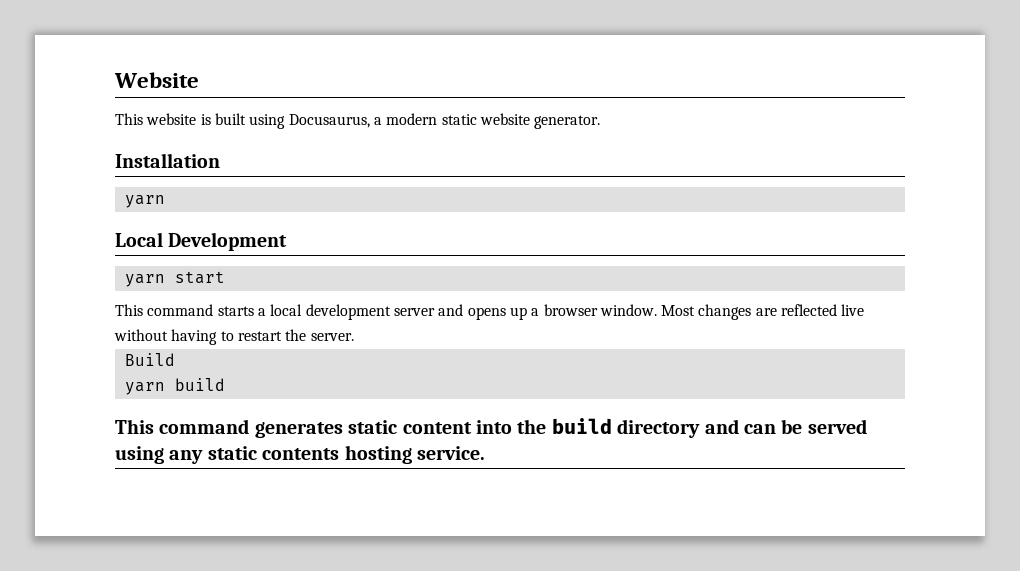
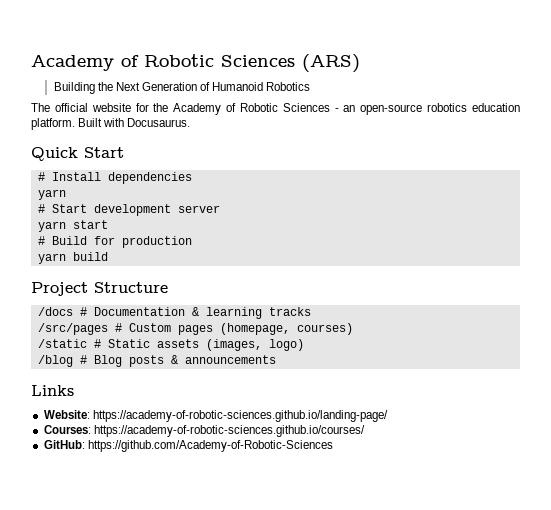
[114,72,199,88] [115,113,601,129] [115,153,220,168] [124,195,165,208] [115,232,288,251] [124,271,225,287] [115,304,865,320] [114,329,354,345] Website // This website is built using Docusaurus, a modern static website generator. // Installation // yarn // Local Development // yarn start // This command starts a local development server and opens up a browser window. Most changes are reflected live without having to restart the server. // -> [31,54,360,73] [53,82,311,94] [31,103,520,115] [31,118,191,130] [31,147,124,161] [37,172,192,184] [37,189,66,200] [37,204,220,216] [37,220,108,232] [37,236,45,245] Academy of Robotic Sciences (ARS) // Building the Next Generation of Humanoid Robotics // The official website for the Academy of Robotic Sciences - an open-source robotics education platform. Built with Docusaurus. // Quick Start // # Install dependencies // yarn // # Start development server // yarn start // #
(175, 359) none -> [93,236,192,248] for production
[115,418,867,438] [115,445,485,464] This command generates static content into the build directory and can be served using any static contents hosting service. -> [31,282,168,296] [37,307,311,319] [37,323,353,335] [37,339,304,351] [37,355,276,367] [31,385,74,396] [43,410,388,422] [43,425,365,437] [43,440,333,452] Project Structure // /docs # Documentation & learning tracks // /src/pages # Custom pages (homepage, courses) // /static # Static assets (images, logo) // /blog # Blog posts & announcements // Links // Website: https://academy-of-robotic-sciences.github.io/landing-page/ // Courses: https://academy-of-robotic-sciences.github.io/courses/ // GitHub: https://github.com/Academy-of-Robotic-Sciences

